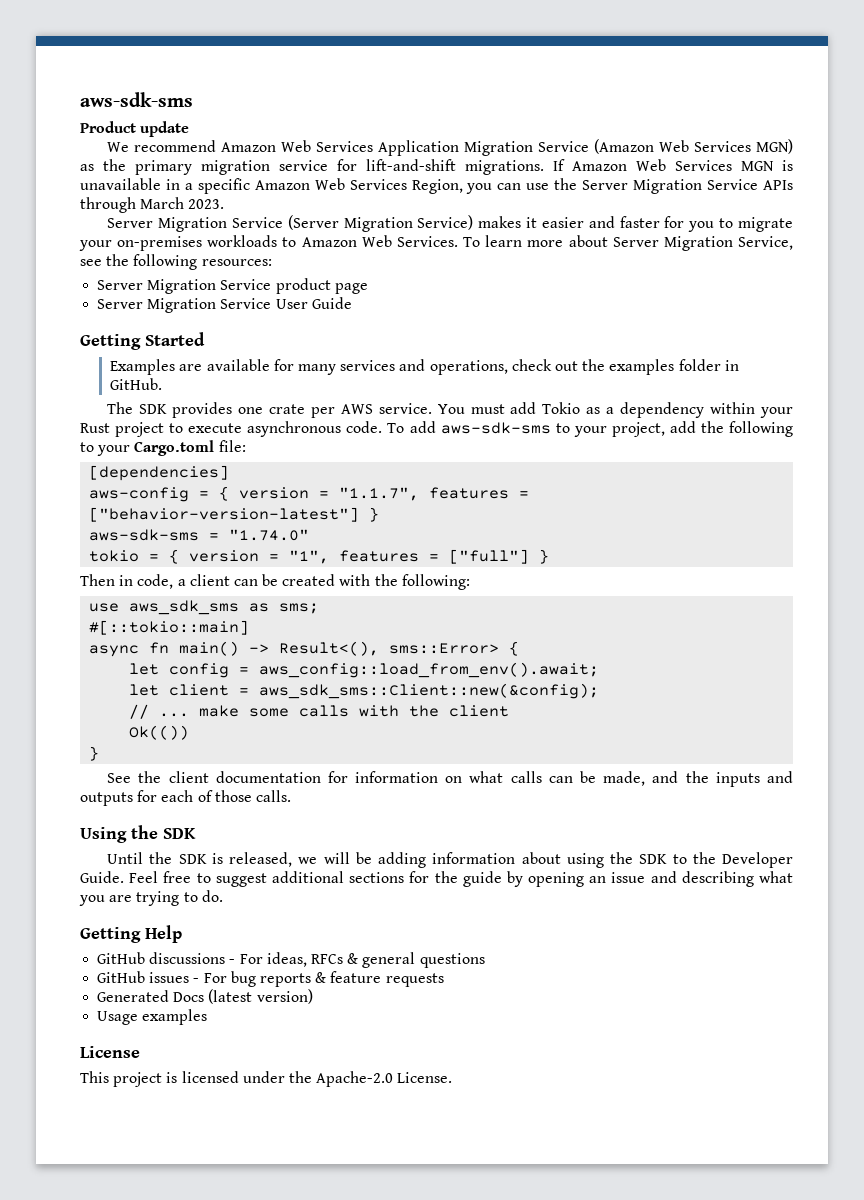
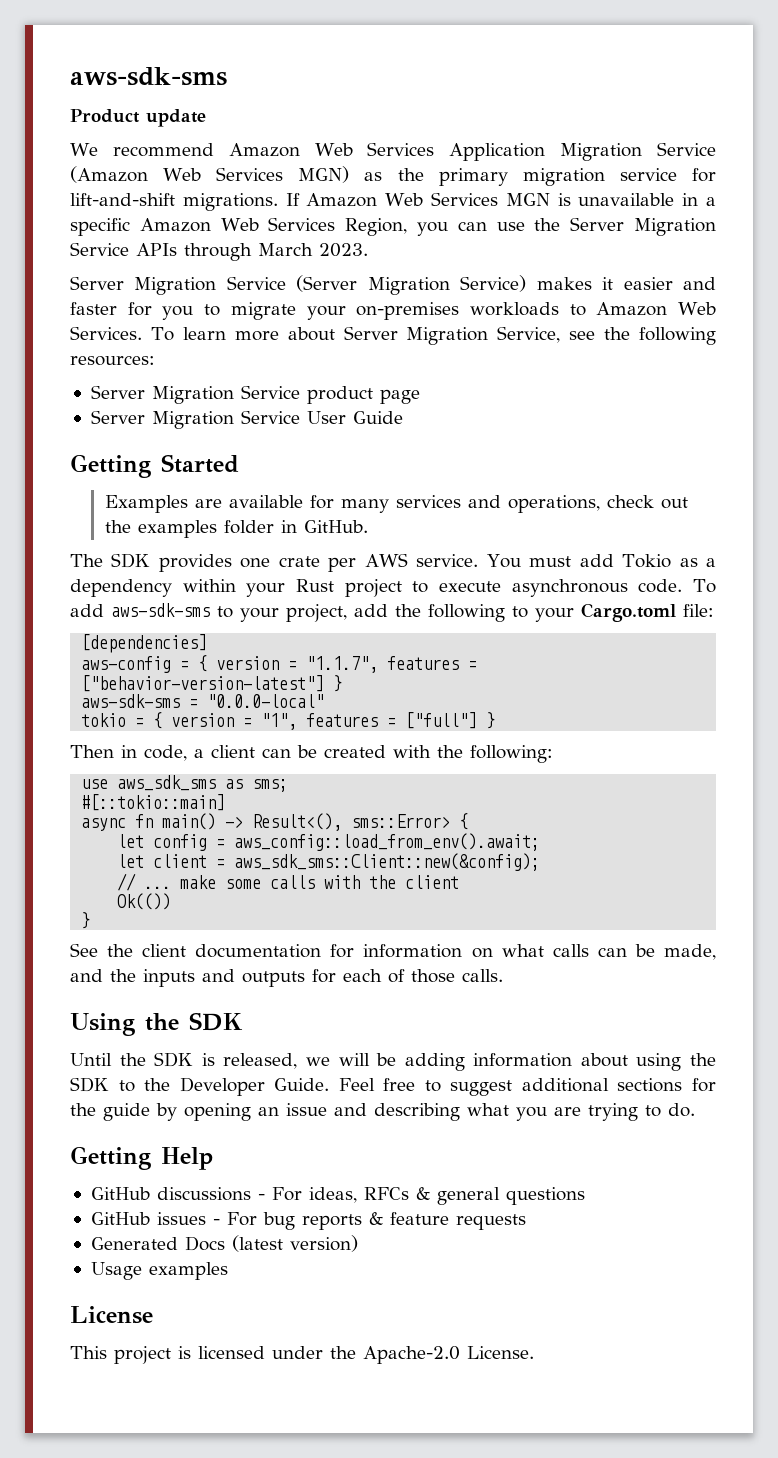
[229,529,310,541] "1.74.0" -> [207,694,325,708] "0.0.0-local"

